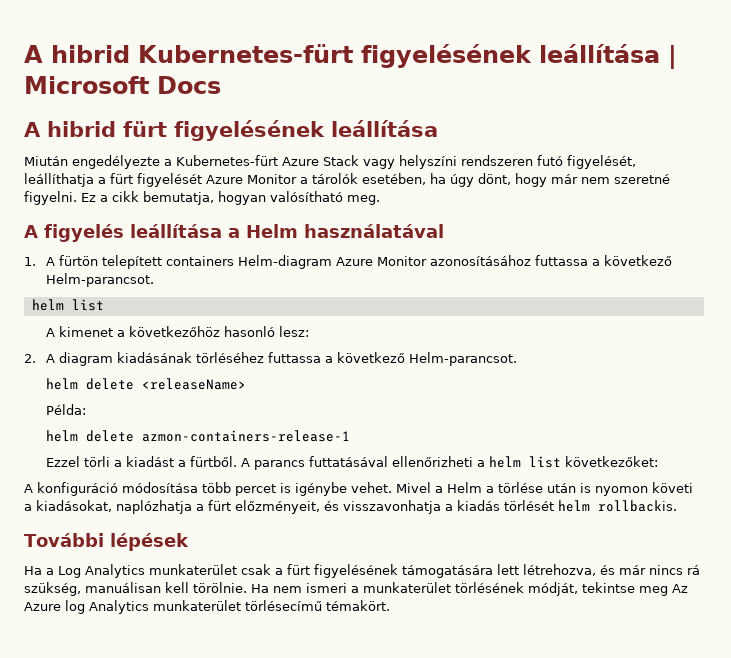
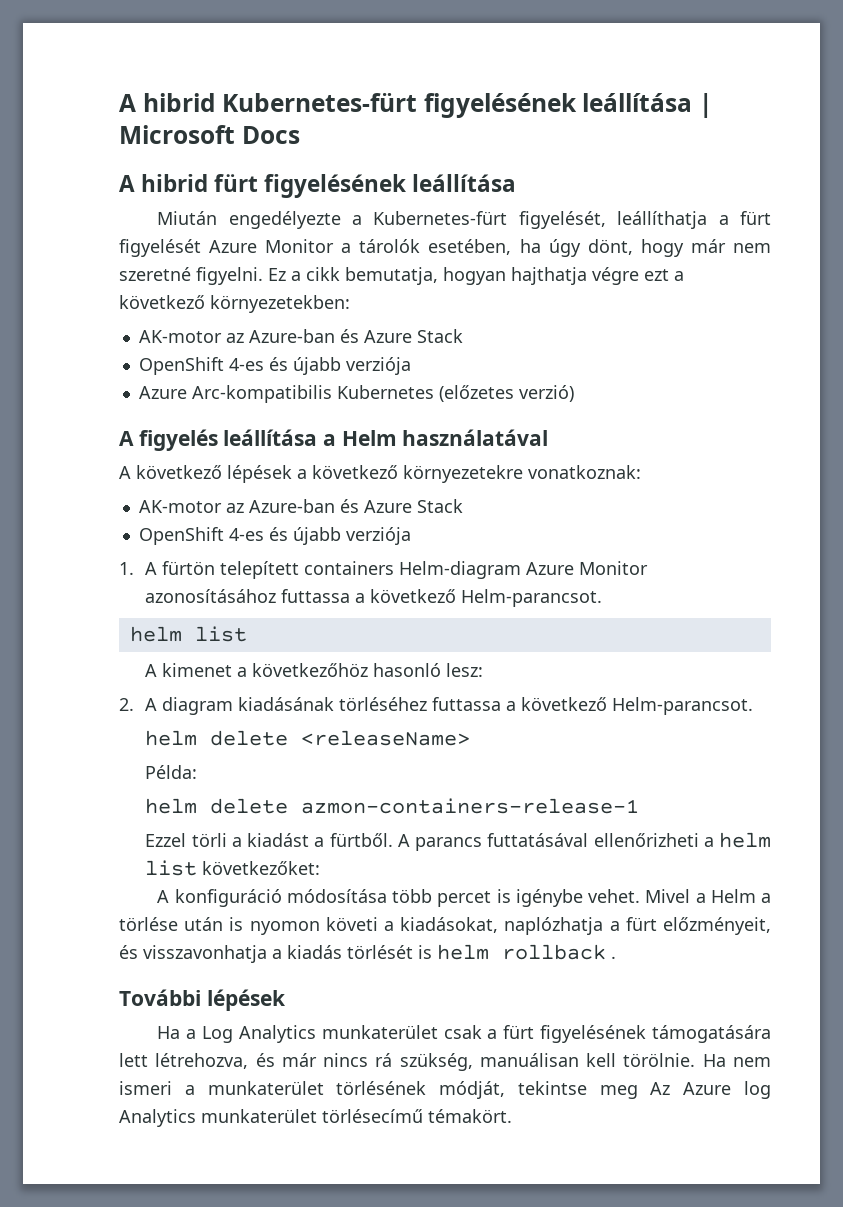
[282,155,563,169] Azure Stack vagy helyszíni rendszeren futó -> (508, 218) none
[270,191,380,205] valósítható meg. -> [511,267,684,285] [119,295,350,313] [138,329,463,343] [138,357,411,375] [138,385,574,403] hajthatja végre ezt a következő környezetekben: // AK-motor az Azure-ban és Azure Stack // OpenShift 4-es és újabb verziója // Azure Arc-kompatibilis Kubernetes (előzetes verzió)
(444, 231) none -> [119,465,641,483] [138,499,463,513] [138,527,411,545] // A következő lépések a következő környezetekre vonatkoznak: // AK-motor az Azure-ban és Azure Stack // OpenShift 4-es és újabb verziója
[558,500,677,512] helm rollbackis. -> [418,944,616,960] is helm rollback .

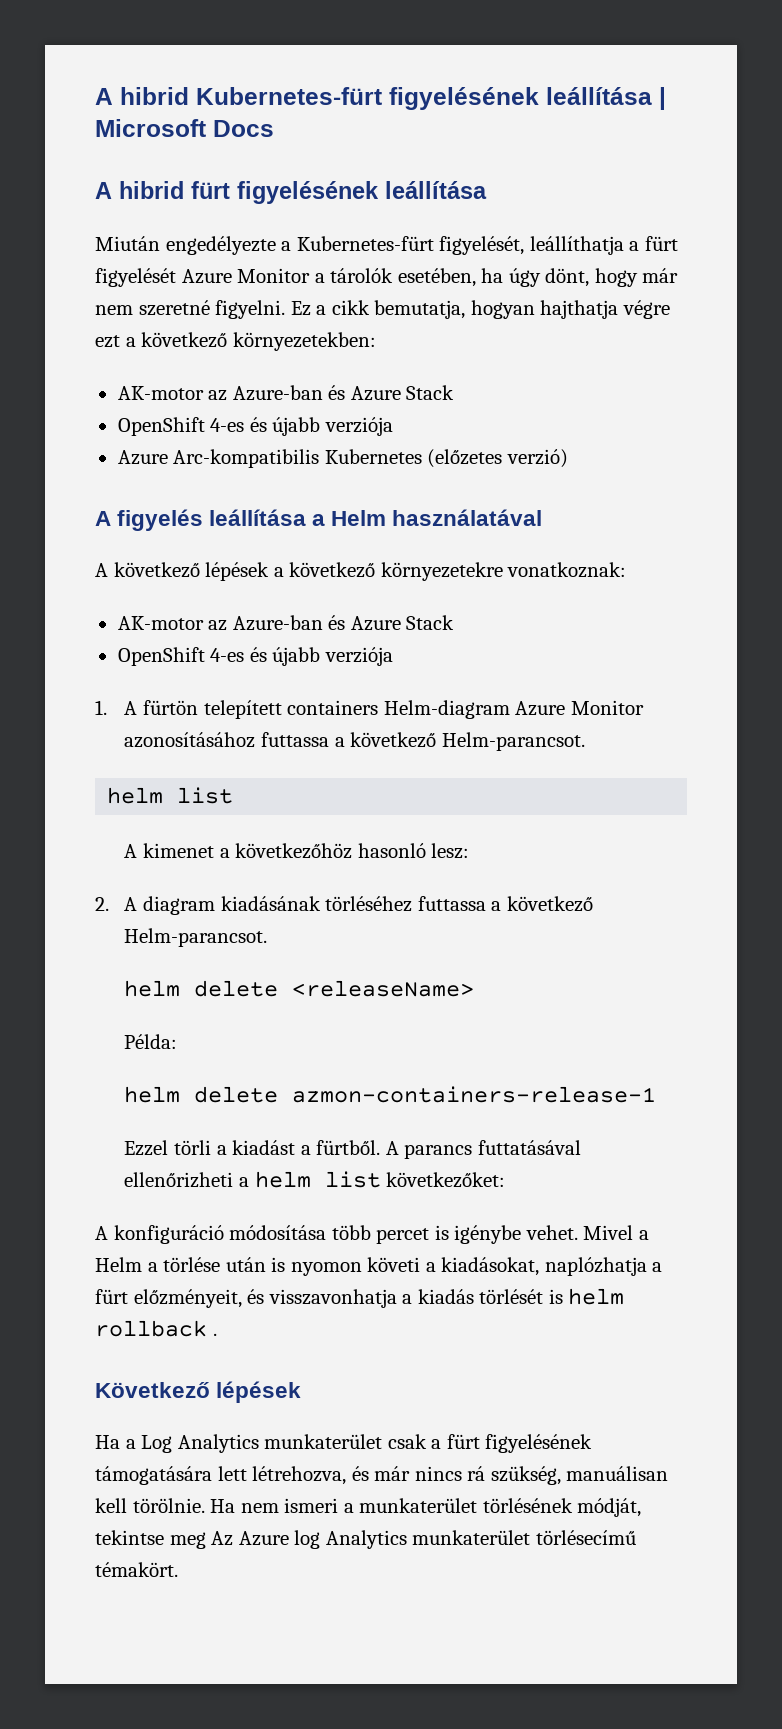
[119,989,201,1006] További -> [95,1382,210,1398] Következő

